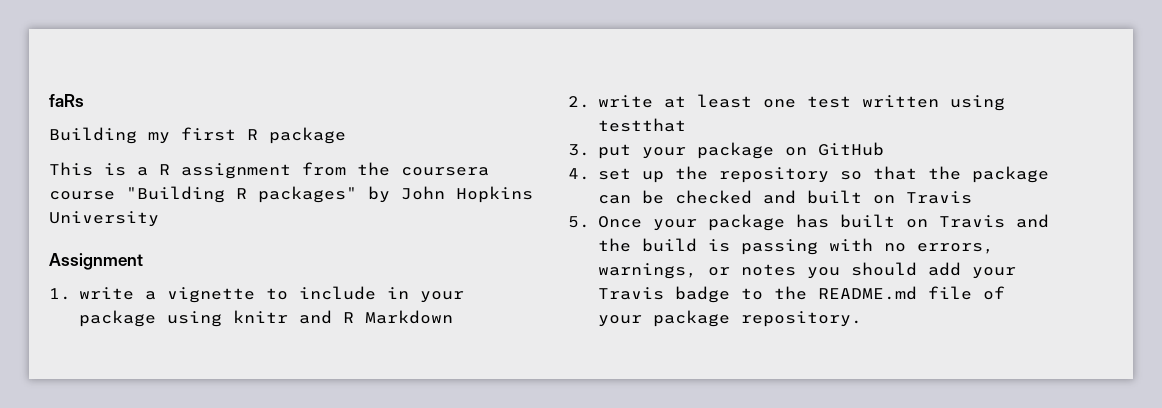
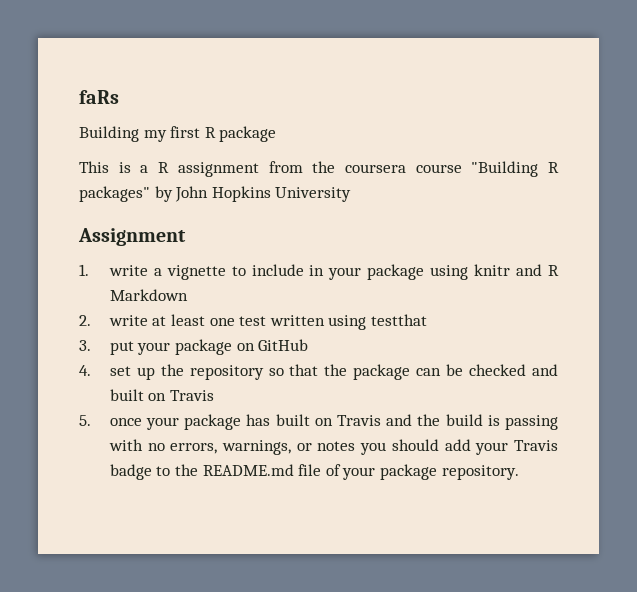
[597,216,642,228] Once -> [109,418,142,426] once

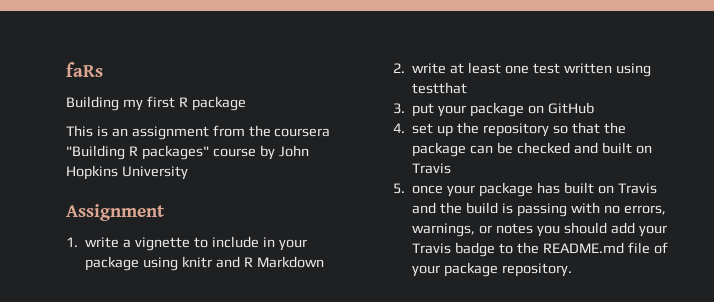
[140,162,170,173] a R -> [111,128,128,137] an
[415,164,462,173] course -> (331, 132) none
(150, 194) none -> [212,148,256,157] course

